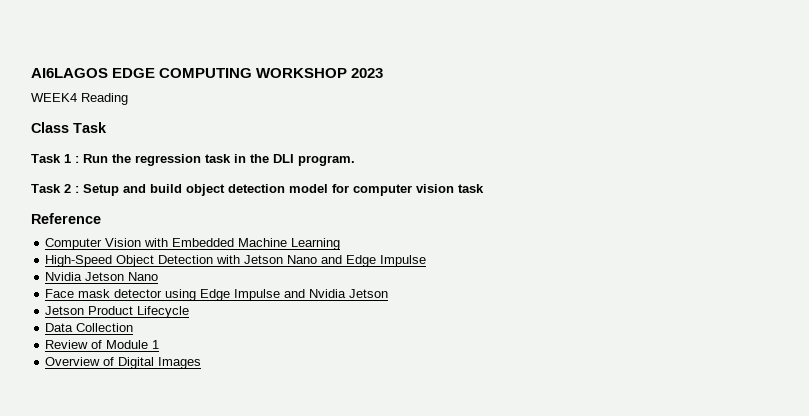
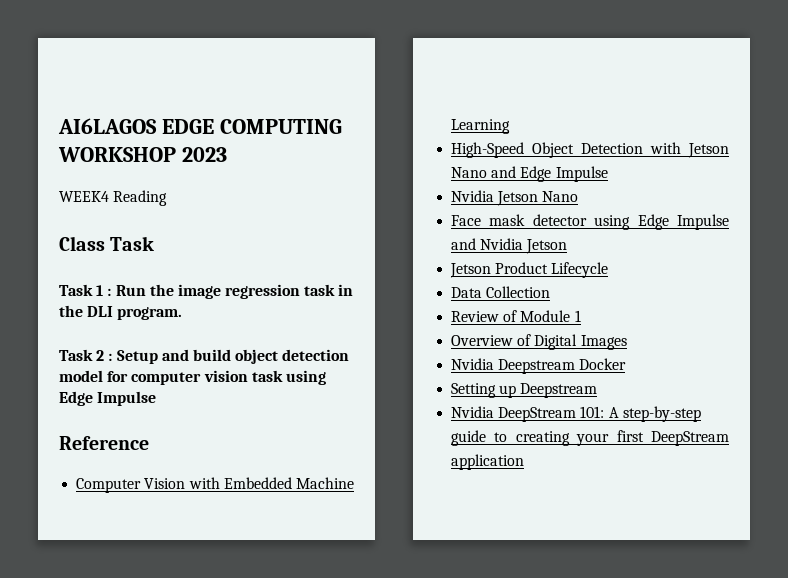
(131, 158) none -> [177,284,221,299] image
(484, 188) none -> [285,370,326,385] [59,391,157,406] using Edge Impulse
(202, 363) none -> [451,358,627,374] [451,383,598,398] [451,406,701,422] [451,430,729,446] [451,454,525,470] // Nvidia Deepstream Docker // Setting up Deepstream // Nvidia DeepStream 101: A step-by-step guide to creating your first DeepStream application

